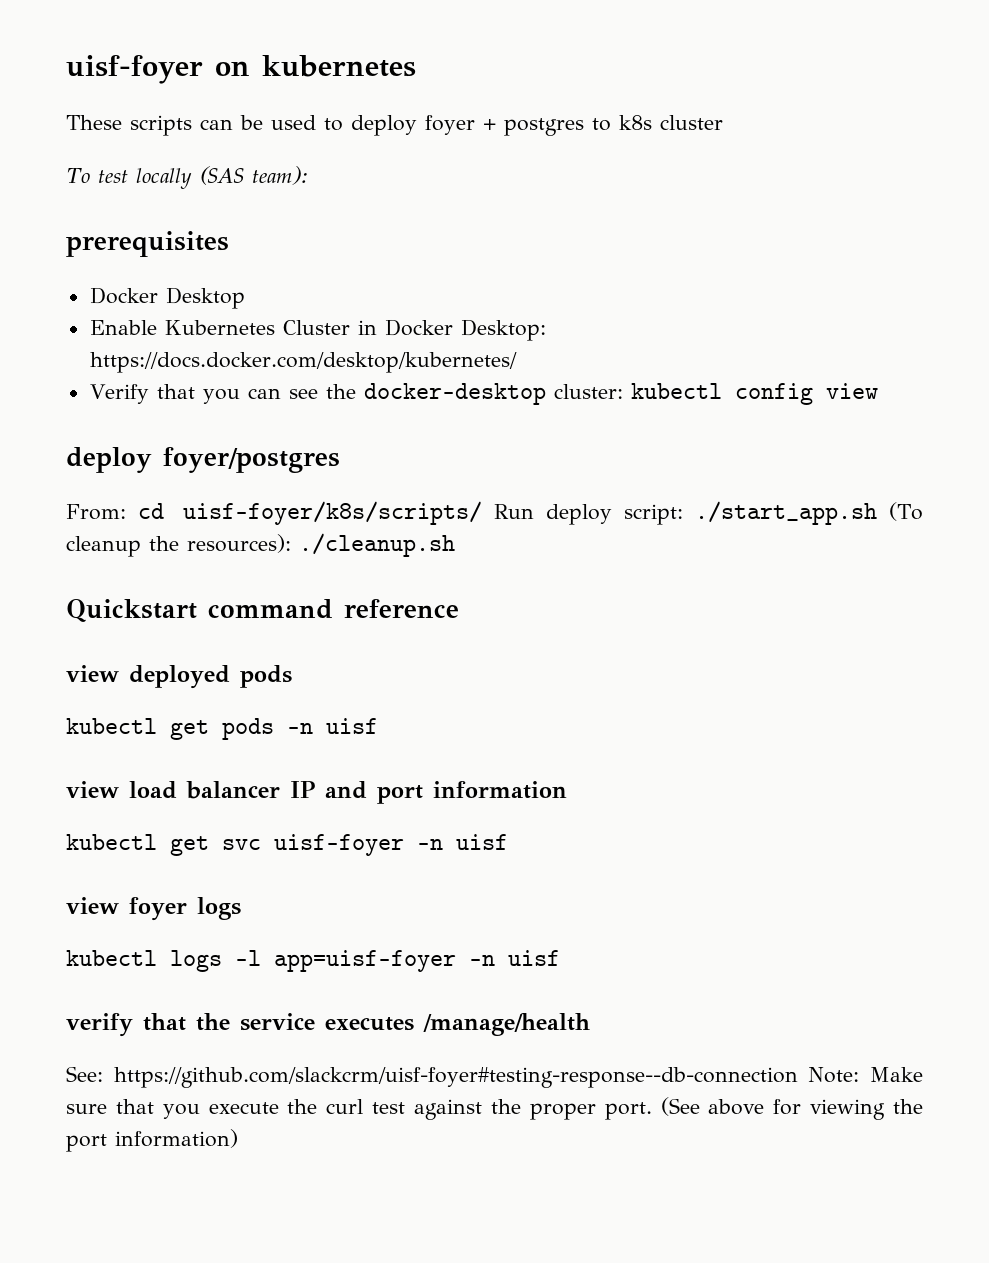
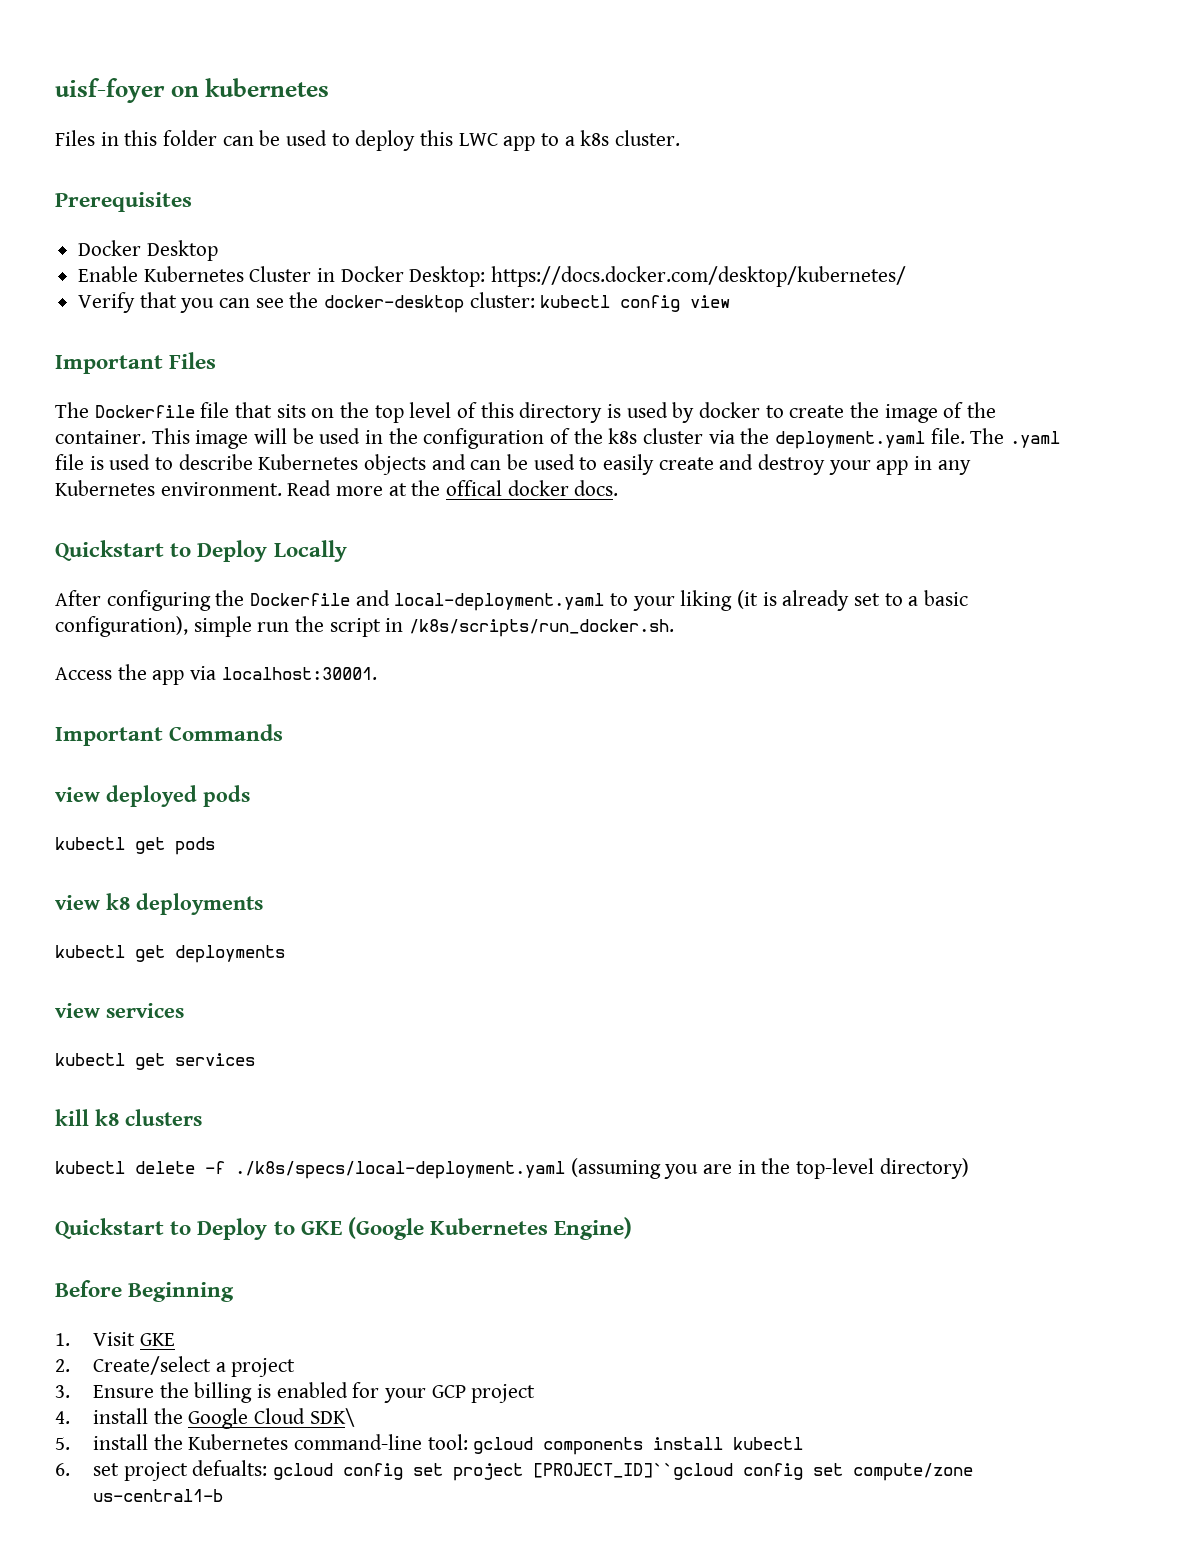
[66,115,192,136] These scripts -> [55,130,218,146] Files in this folder
[425,115,723,136] [66,166,309,189] [66,231,229,257] foyer + postgres to k8s cluster // To test locally (SAS team): // prerequisites -> [420,130,681,151] [55,192,192,212] this LWC app to a k8s cluster. // Prerequisites
[66,447,340,473] [66,501,924,525] [66,533,455,557] [66,599,459,623] deploy foyer/postgres // From: cd uisf-foyer/k8s/scripts/ Run deploy script: ./start_app.sh (To cleanup the resources): ./cleanup.sh // Quickstart command reference -> [55,352,217,374] [55,402,997,423] [55,428,1061,449] [55,454,971,475] [55,480,619,496] [55,540,347,562] [55,590,969,611] [55,616,675,637] [55,664,377,685] [55,724,284,746] Important Files // The Dockerfile file that sits on the top level of this directory is used by docker to create the image of the container. This image will be used in the configuration of the k8s cluster via the deployment.yaml file. The .yaml file is used to describe Kubernetes objects and can be used to easily create and destroy your app in any Kubernetes environment. Read more at the offical docker docs. // Quickstart to Deploy Locally // After configuring the Dockerfile and local-deployment.yaml to your liking (it is already set to a basic configuration), simple run the script in /k8s/scripts/run_docker.sh. // Access the app via localhost:30001. // Important Commands
[287,718,378,734] [66,781,567,804] [66,834,508,856] [66,897,241,921] [66,950,560,972] [66,1013,590,1037] [66,1066,923,1088] [66,1097,924,1120] [66,1129,238,1152] -n uisf // view load balancer IP and port information // kubectl get svc uisf-foyer -n uisf // view foyer logs // kubectl logs -l app=uisf-foyer -n uisf // verify that the service executes /manage/health // See: https://github.com/slackcrm/uisf-foyer#testing-response--db-connection Note: Make sure that you execute the curl test against the proper port. (See above for viewing the port information) -> [55,893,263,915] [55,945,285,963] [55,1003,184,1018] [55,1053,255,1070] [55,1109,202,1126] [55,1158,969,1179] [55,1217,633,1240] [55,1280,235,1302] [55,1332,175,1346] [55,1356,296,1377] [55,1382,536,1403] [55,1408,355,1429] [55,1434,804,1455] [55,1460,973,1481] [92,1489,223,1502] // view k8 deployments // kubectl get deployments // view services // kubectl get services // kill k8 clusters // kubectl delete -f ./k8s/specs/local-deployment.yaml (assuming you are in the top-level directory) // Quickstart to Deploy to GKE (Google Kubernetes Engine) // Before Beginning // 1. Visit GKE // 2. Create/select a project // 3. Ensure the billing is enabled for your GCP project // 4. install the Google Cloud SDK\ // 5. install the Kubernetes command-line tool: gcloud components install kubectl // 6. set project defualts: gcloud config set project [PROJECT_ID]``gcloud config set compute/zone us-central1-b

